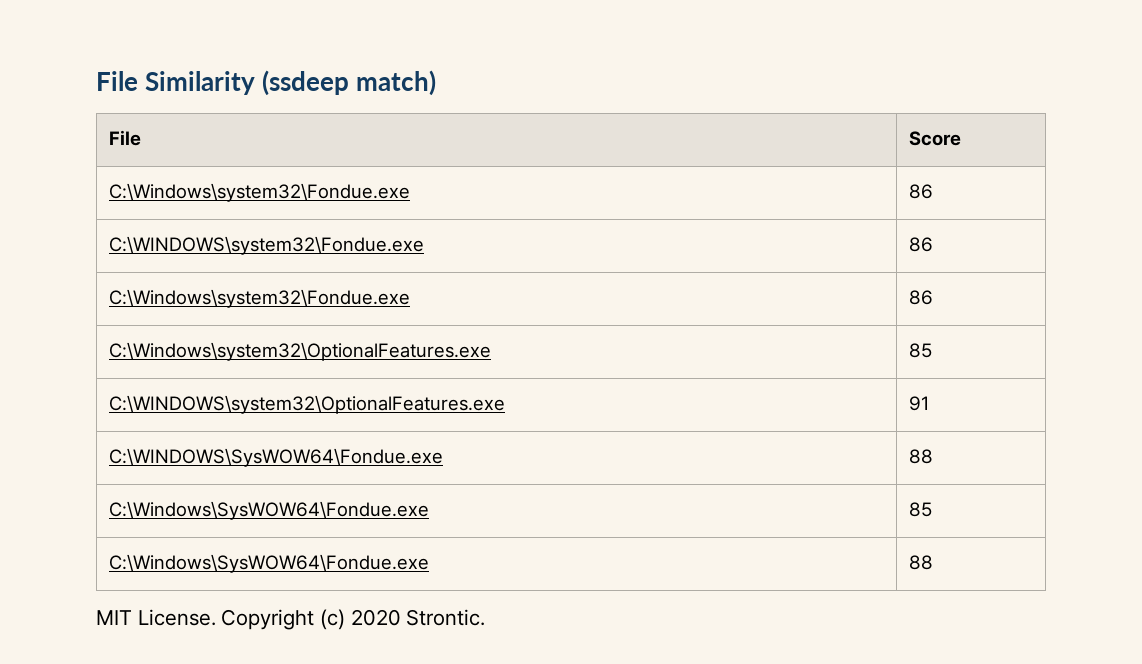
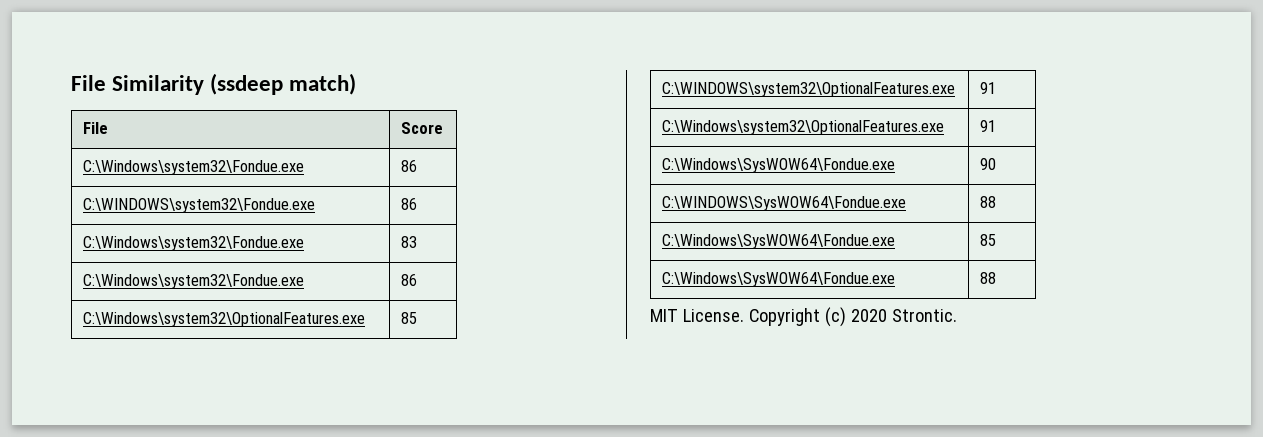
(933, 244) none -> [83,236,305,251] [401,236,418,248] // C:\Windows\system32\Fondue.exe | 83
(929, 403) none -> [662,120,945,135] [980,120,997,132] [662,158,896,173] [980,158,997,170] // C:\Windows\system32\OptionalFeatures.exe | 91 // C:\Windows\SysWOW64\Fondue.exe | 90

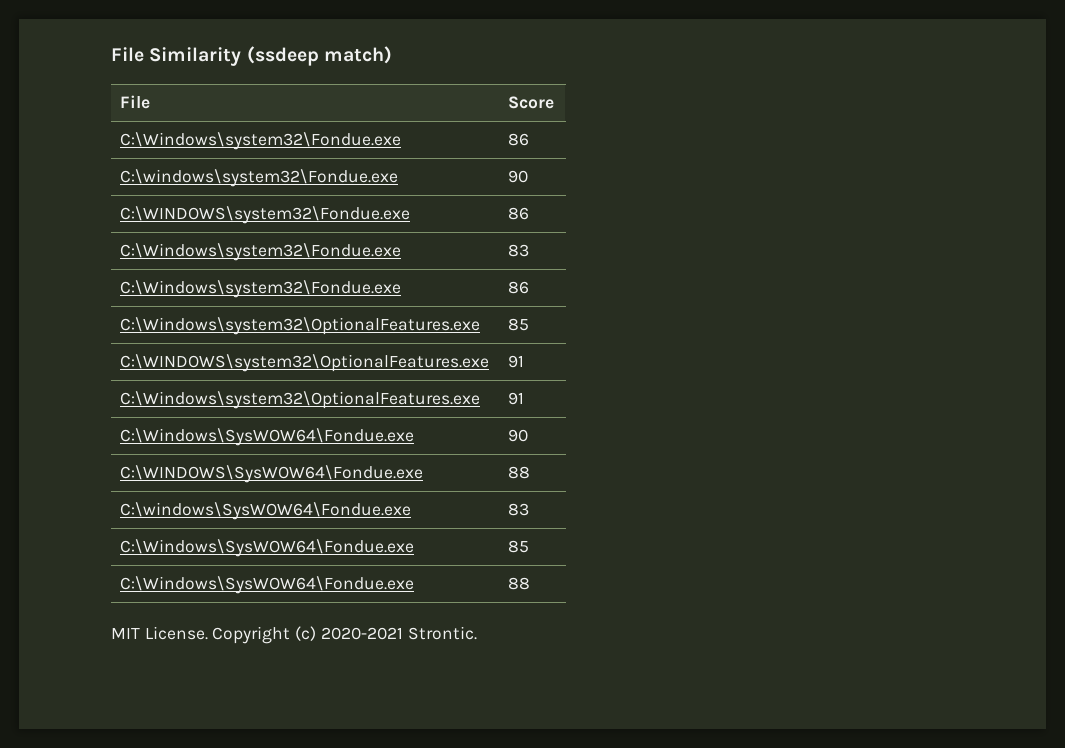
(418, 166) none -> [120,169,399,187] [508,170,529,183] // C:\windows\system32\Fondue.exe | 90
(997, 202) none -> [120,502,412,520] [508,503,530,516] // C:\windows\SysWOW64\Fondue.exe | 83
[850,309,887,322] 2020 -> [320,627,403,640] 2020-2021

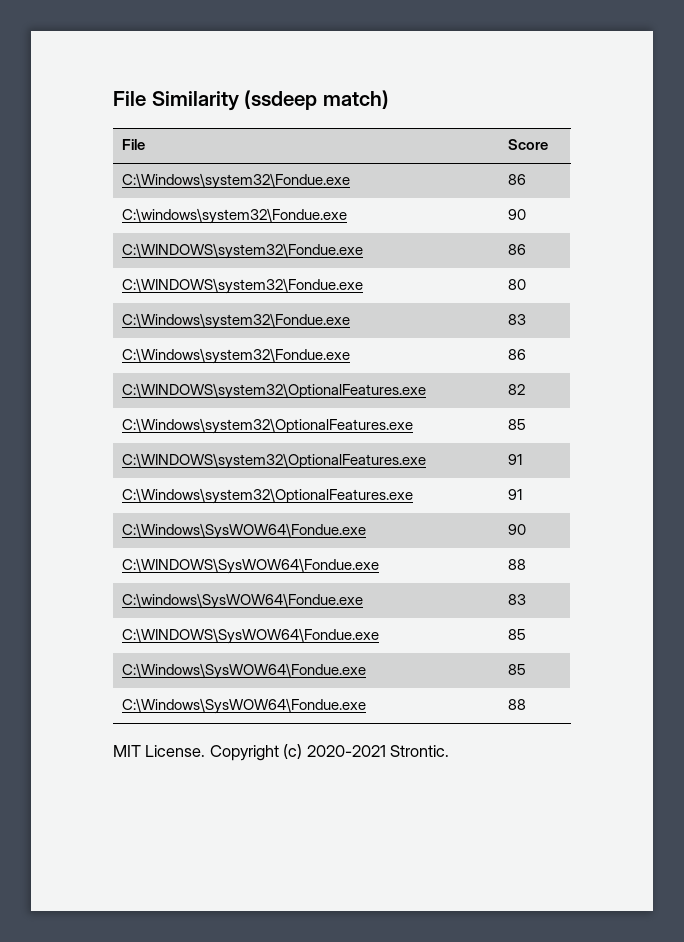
(530, 213) none -> [122,278,364,294] [508,279,527,290] // C:\WINDOWS\system32\Fondue.exe | 80
(530, 287) none -> [122,383,427,399] [508,384,526,395] // C:\WINDOWS\system32\OptionalFeatures.exe | 82
(530, 509) none -> [122,628,380,644] [508,629,527,640] // C:\WINDOWS\SysWOW64\Fondue.exe | 85

